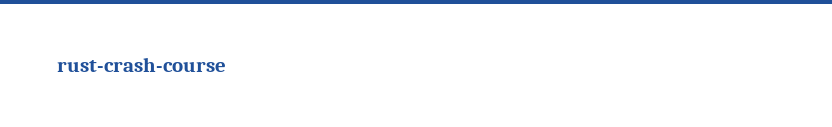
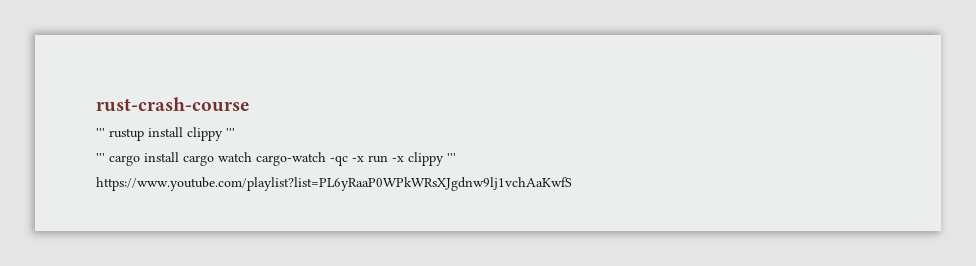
(226, 64) none -> [96,127,235,141] [96,152,456,166] [96,177,572,191] // ''' rustup install clippy ''' // ''' cargo install cargo watch cargo-watch -qc -x run -x clippy ''' // https://www.youtube.com/playlist?list=PL6yRaaP0WPkWRsXJgdnw9lj1vchAaKwfS

